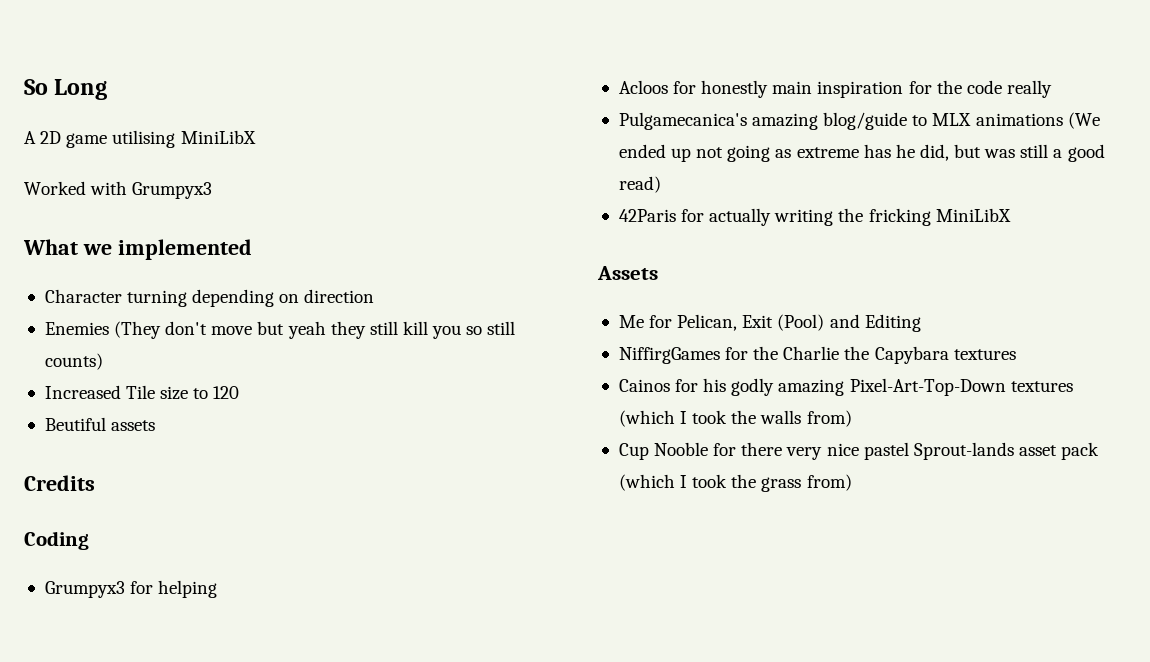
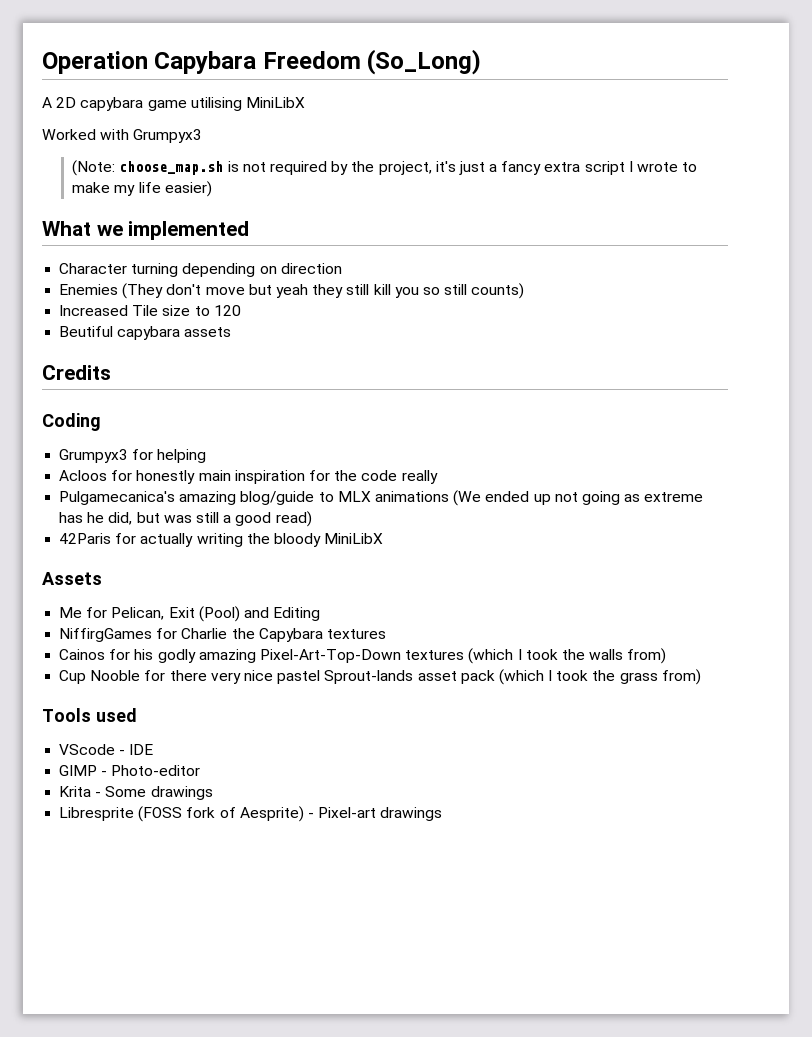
[24,79,108,100] So Long -> [42,49,482,75] Operation Capybara Freedom (So_Long)
(62, 137) none -> [80,97,144,111] capybara
(213, 190) none -> [72,160,698,176] [72,181,212,197] // (Note: choose_map.sh is not required by the project, it's just a fancy extra script I wrote to make my life easier)
(106, 424) none -> [117,326,181,340] capybara
[868,208,931,226] fricking -> [273,533,321,547] bloody
[753,346,779,360] the -> (178, 633) none
(852, 482) none -> [42,708,137,722] [59,744,154,755] [59,765,201,776] [59,786,213,800] [59,806,443,822] // Tools used // VScode - IDE // GIMP - Photo-editor // Krita - Some drawings // Libresprite (FOSS fork of Aesprite) - Pixel-art drawings

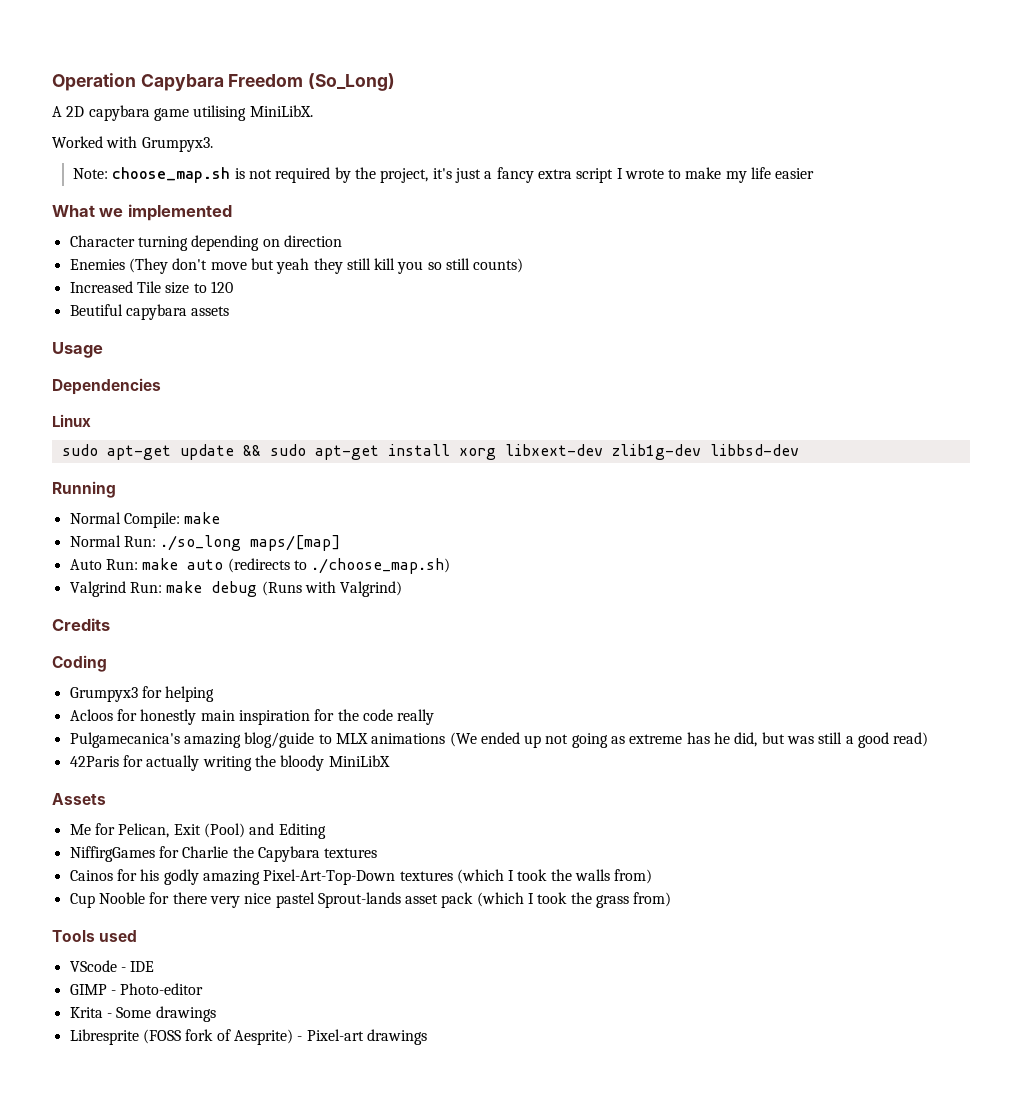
[245,97,305,108] MiniLibX -> [249,105,313,117] MiniLibX.
[133,129,203,143] [72,160,116,176] Grumpyx3 // (Note: -> [141,137,213,152] [73,168,109,179] Grumpyx3. // Note:
[164,181,212,197] easier) -> [775,168,815,179] easier
(232, 332) none -> [52,342,103,358] [52,378,161,395] [52,414,91,427] [61,444,799,460] [52,481,116,498] [69,512,221,528] [69,535,341,551] [69,558,451,574] [69,581,403,597] // Usage // Dependencies // Linux // sudo apt-get update && sudo apt-get install xorg libxext-dev zlib1g-dev libbsd-dev // Running // Normal Compile: make // Normal Run: ./so_long maps/[map] // Auto Run: make auto (redirects to ./choose_map.sh) // Valgrind Run: make debug (Runs with Valgrind)

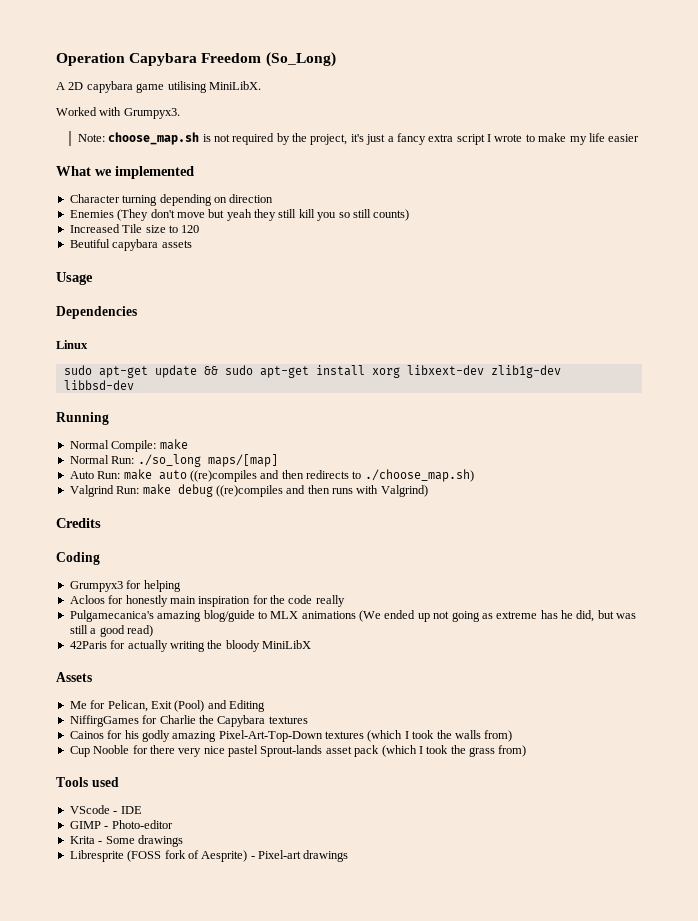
[227,558,290,573] (redirects -> [189,470,349,482] ((re)compiles and then redirects
[261,581,302,596] (Runs -> [215,485,353,497] ((re)compiles and then runs

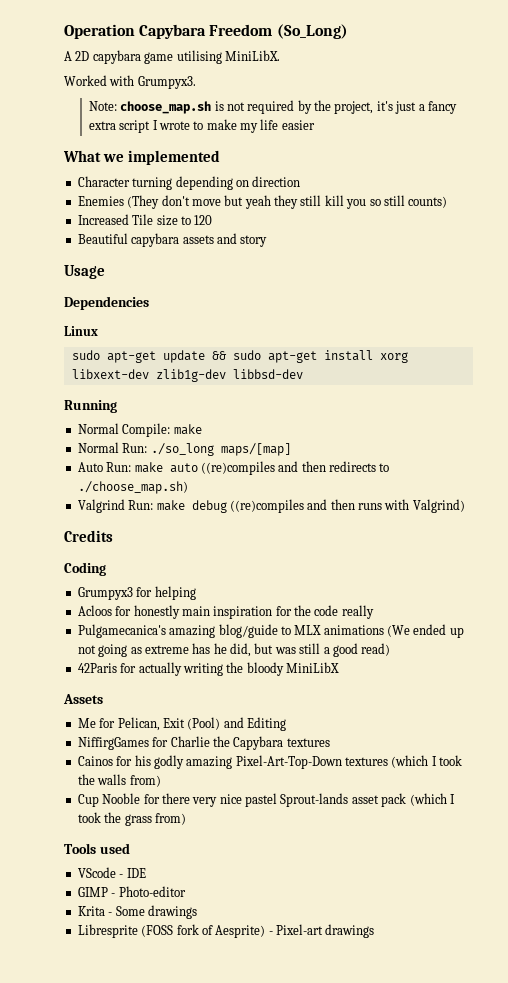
[69,239,110,248] Beutiful -> [77,233,128,244] Beautiful
(192, 244) none -> [216,233,268,247] and story

